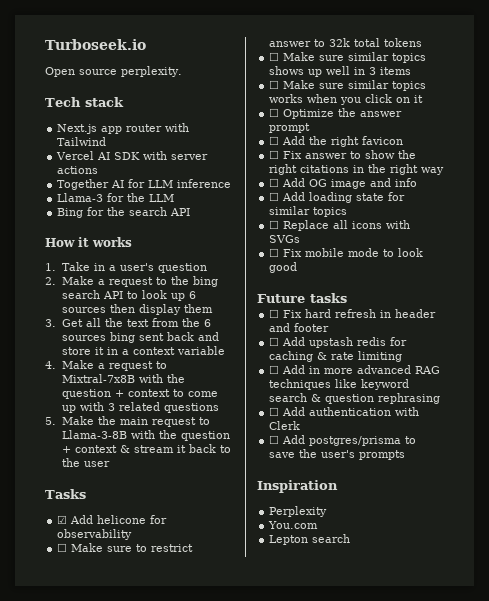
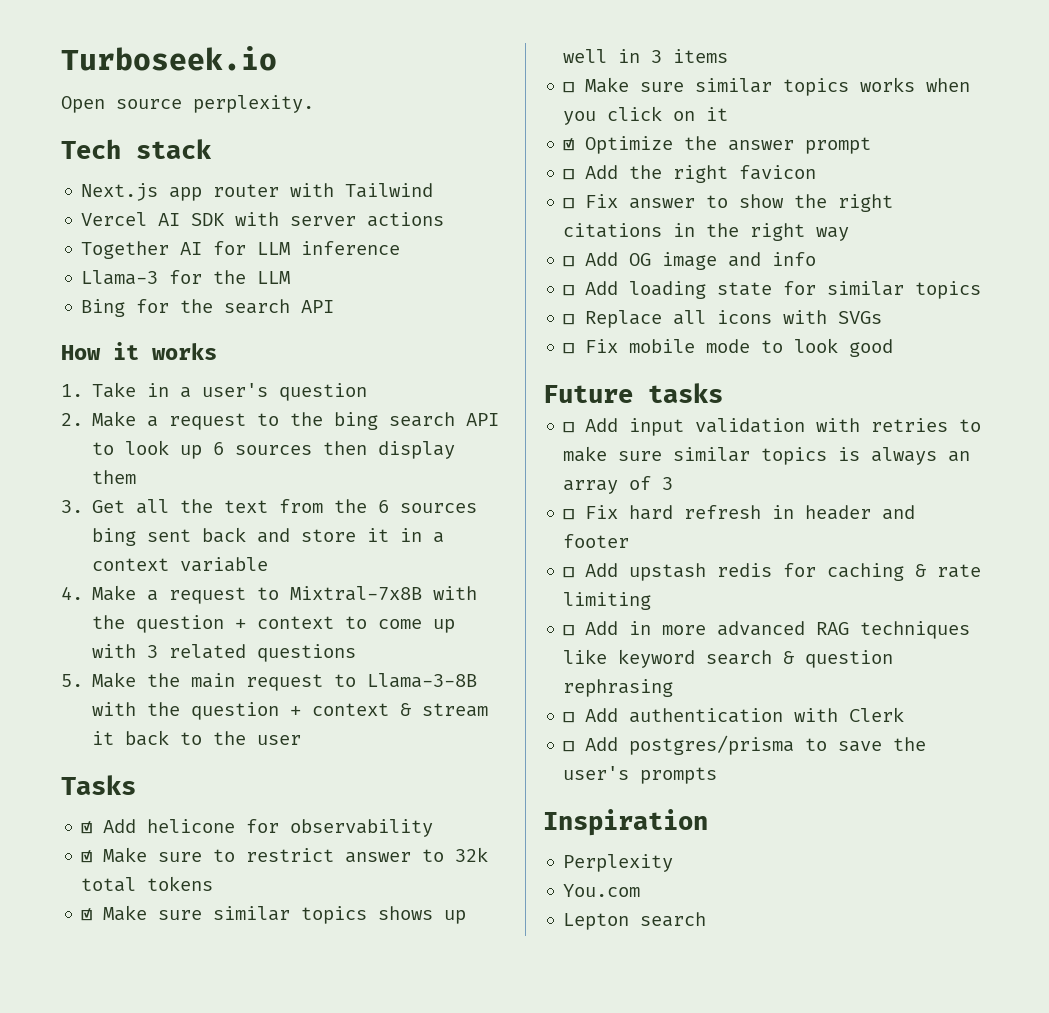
[57,543,68,552] ☐ -> [81,850,93,863] ☑
[269,52,280,61] ☐ -> [81,908,93,921] ☑
[269,108,280,117] ☐ -> [563,138,575,151] ☑
(347, 298) none -> [563,418,982,436] [563,446,971,465] [563,476,674,494] // ☐ Add input validation with retries to make sure similar topics is always an array of 3

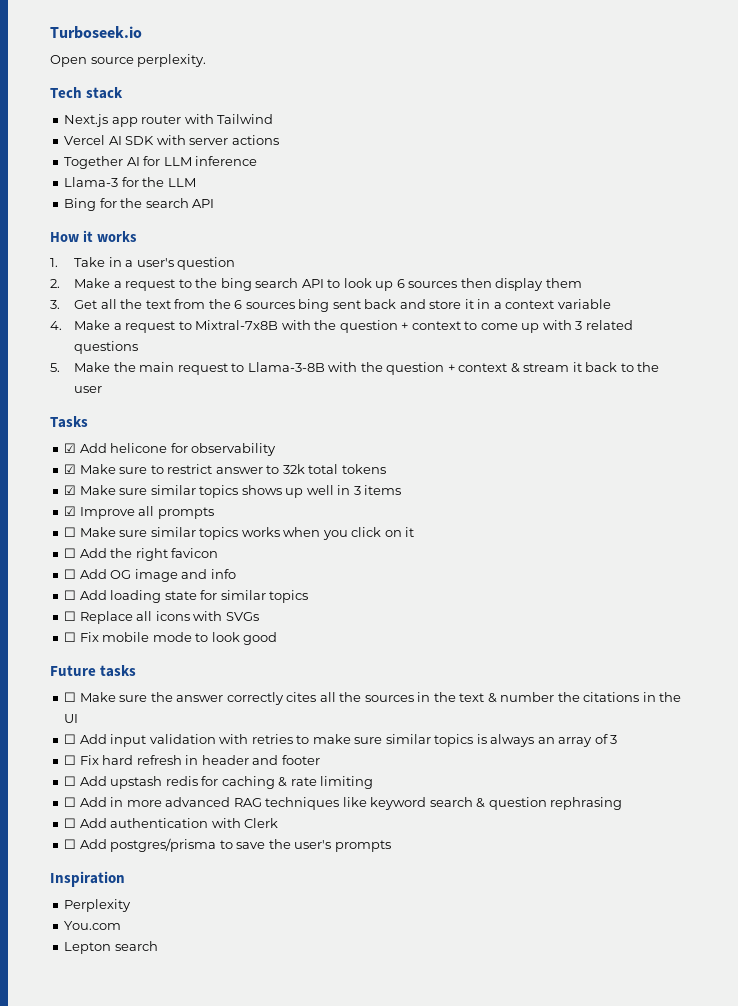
(729, 56) none -> [64,506,214,519] // ☑ Improve all prompts
[563,136,872,154] // ☑ Optimize the answer prompt -> (415, 532) none
[563,194,894,212] [563,223,850,241] // ☐ Fix answer to show the right citations in the right way -> (219, 553) none
(723, 393) none -> [64,692,682,705] [64,714,79,723] // ☐ Make sure the answer correctly cites all the sources in the text & number the citations in the UI

